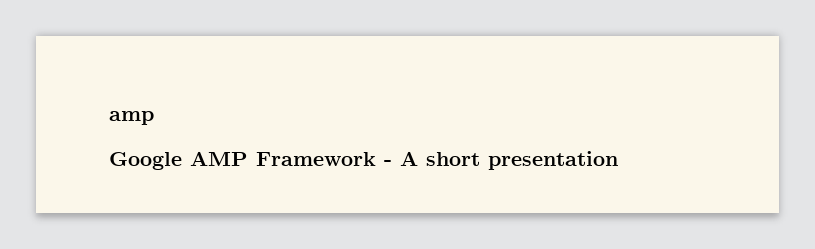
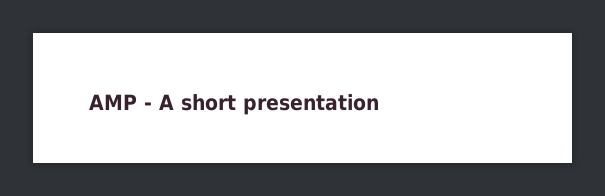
[109,111,154,125] [109,151,376,170] amp // Google AMP Framework -> [89,94,137,110] AMP

